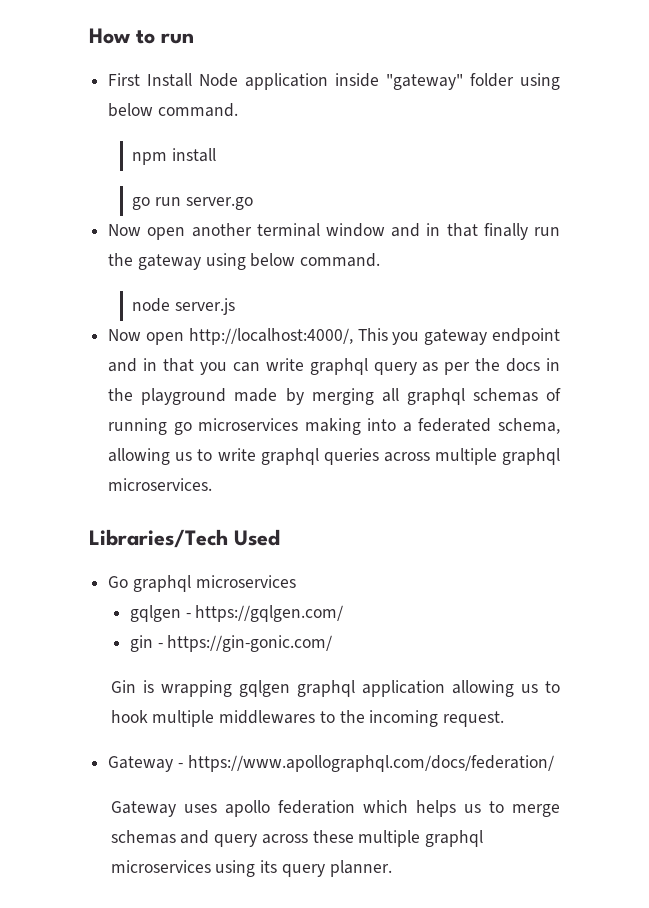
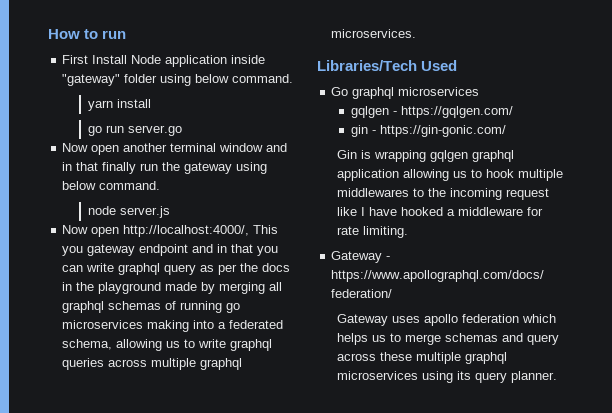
[132,152,168,165] npm -> [87,100,113,111] yarn
[442,711,504,727] request. -> [505,188,549,200] [336,207,543,216] [336,226,408,238] request like I have hooked a middleware for rate limiting.

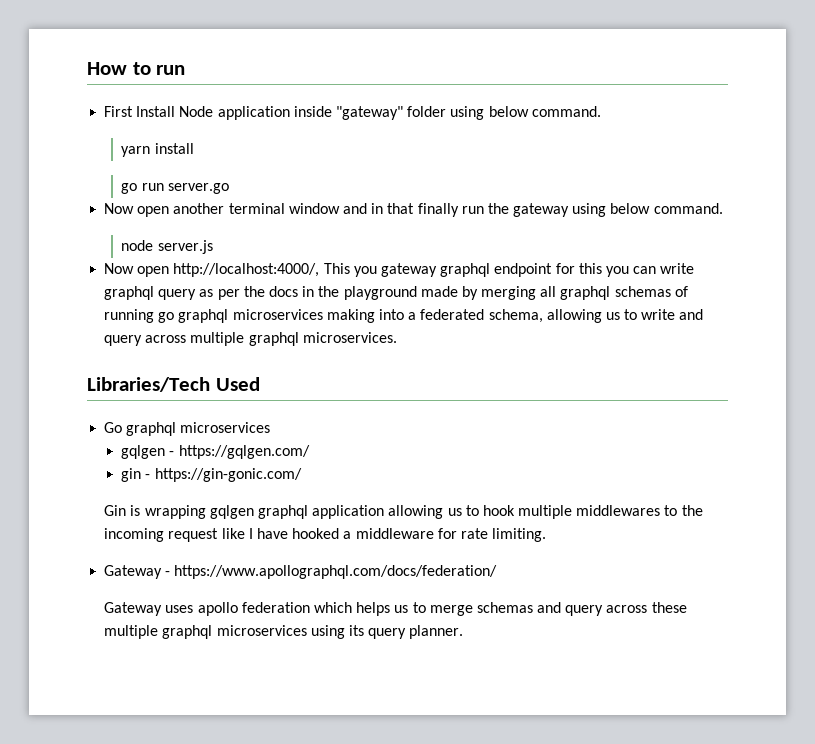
[139,244,254,256] endpoint and in that -> [440,263,602,277] graphql endpoint for this
(241, 308) none -> [178,309,229,323] graphql
[230,339,273,351] [62,358,105,370] graphql queries -> [679,309,704,320] [104,335,143,346] and query

